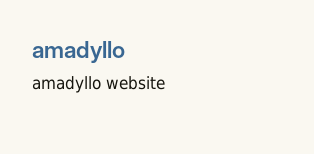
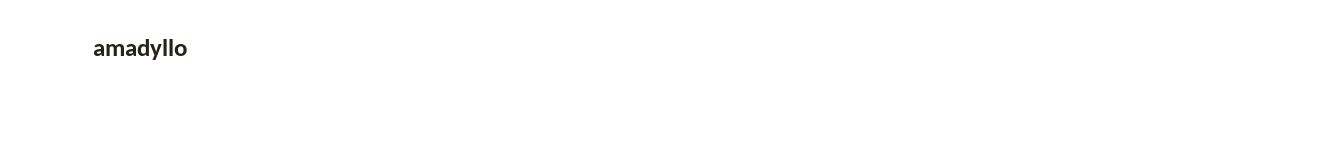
[32,41,125,63] [32,76,165,93] amadyllo // amadyllo website -> [93,39,187,60] amadyllo

